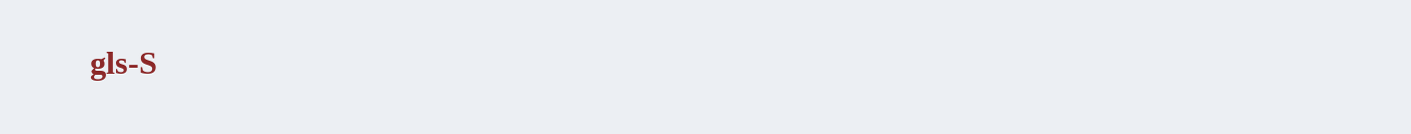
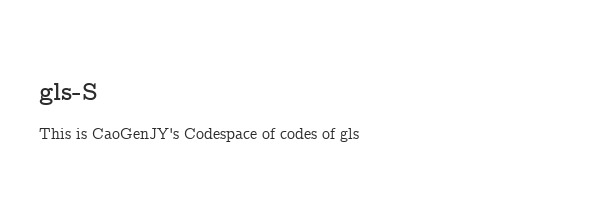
(158, 66) none -> [39,128,359,142] // This is CaoGenJY's Codespace of codes of gls

